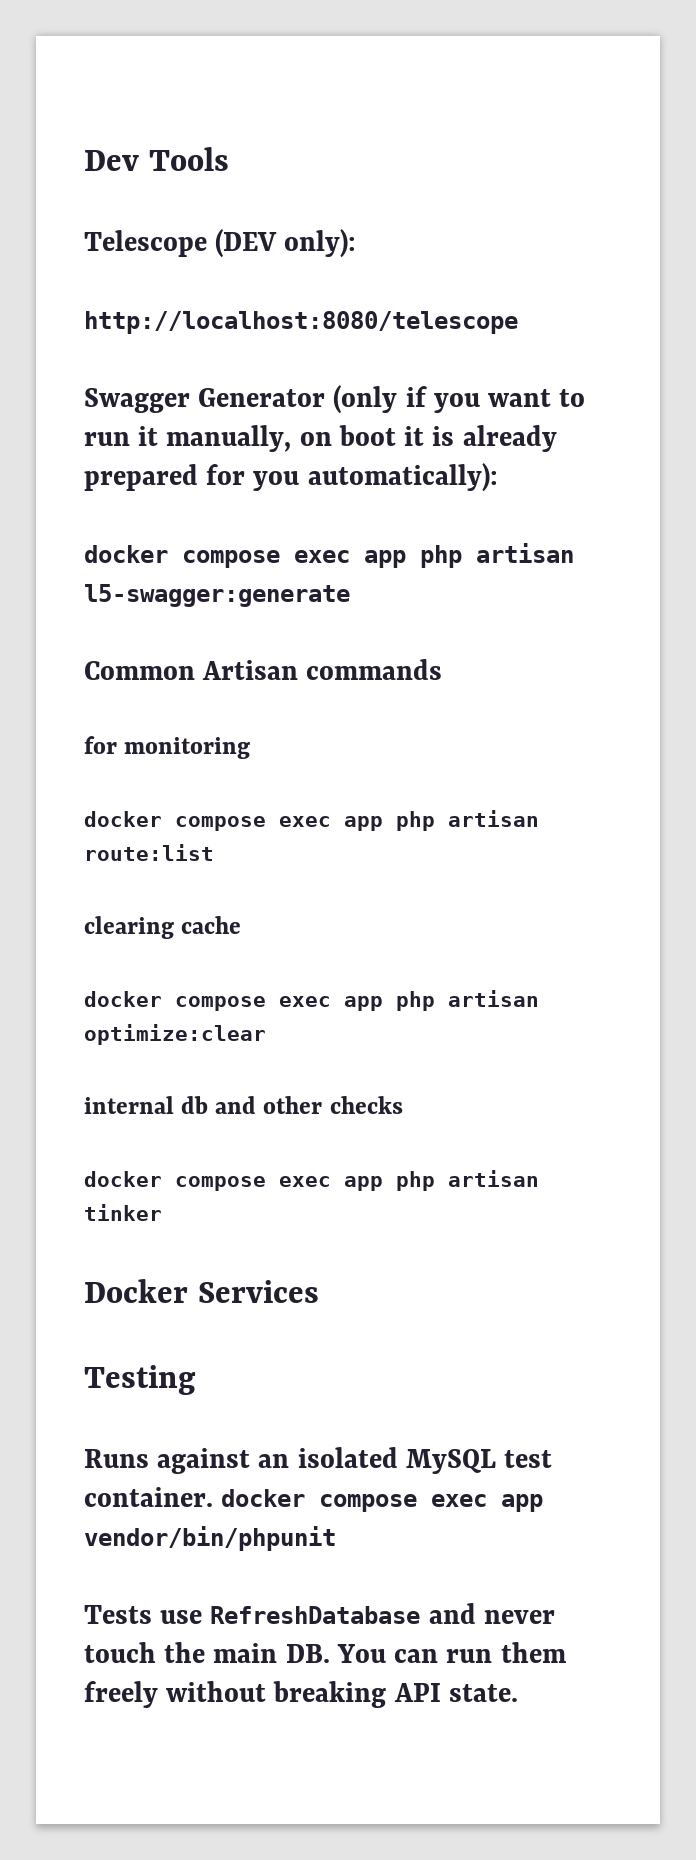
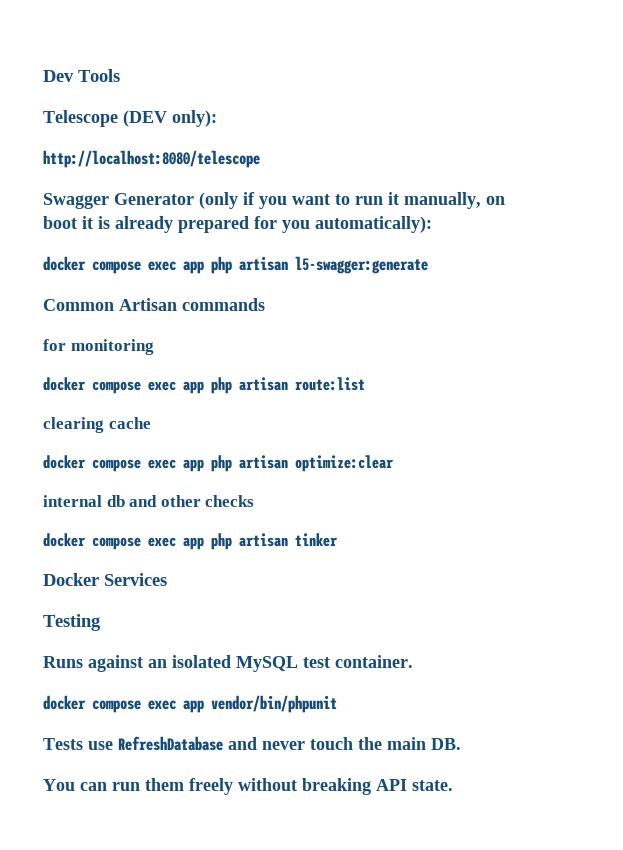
(213, 1497) none -> (413, 661) //
(330, 1653) none -> (461, 744) //

